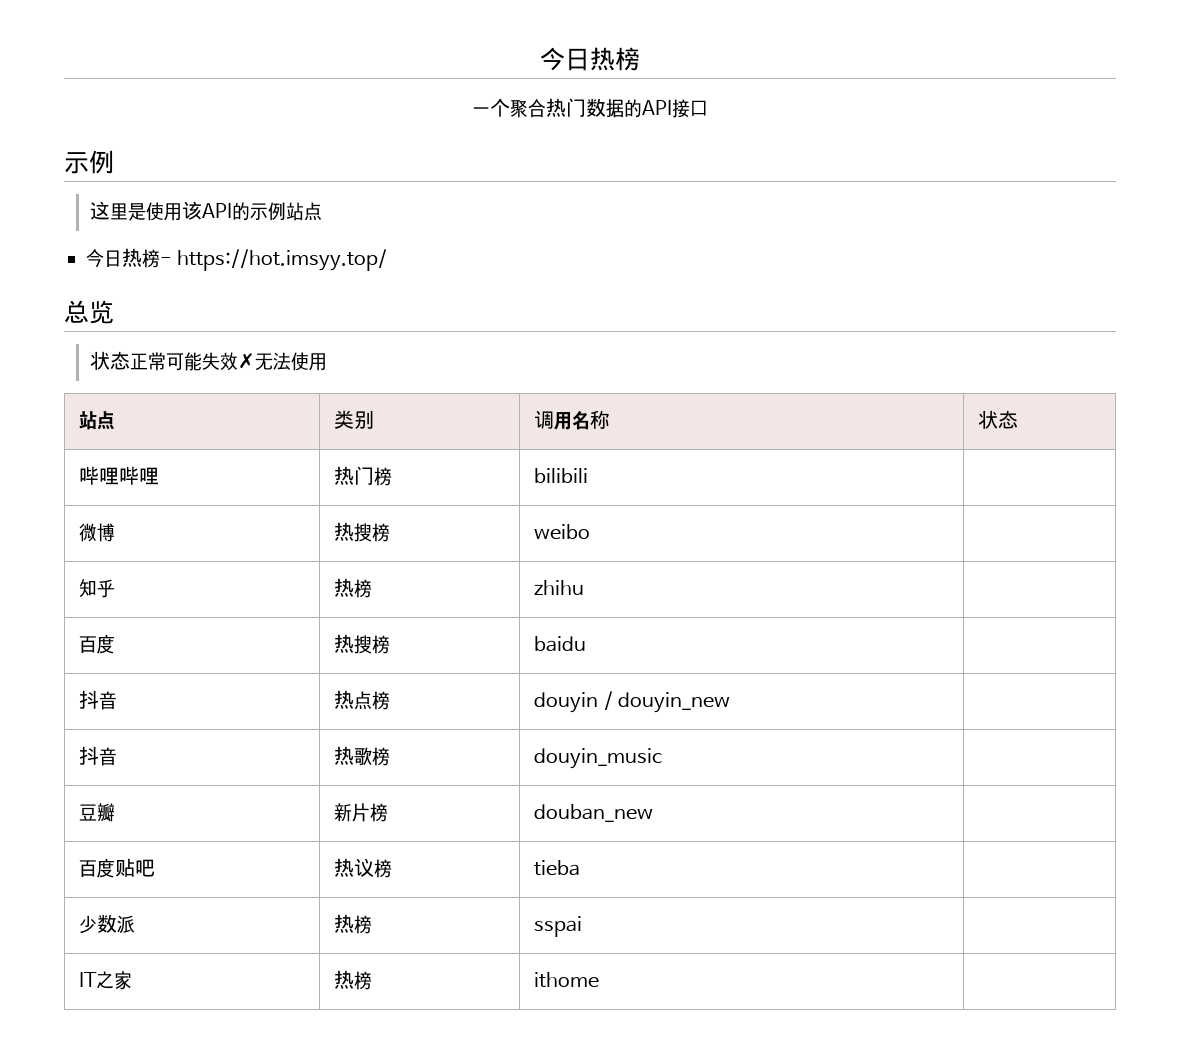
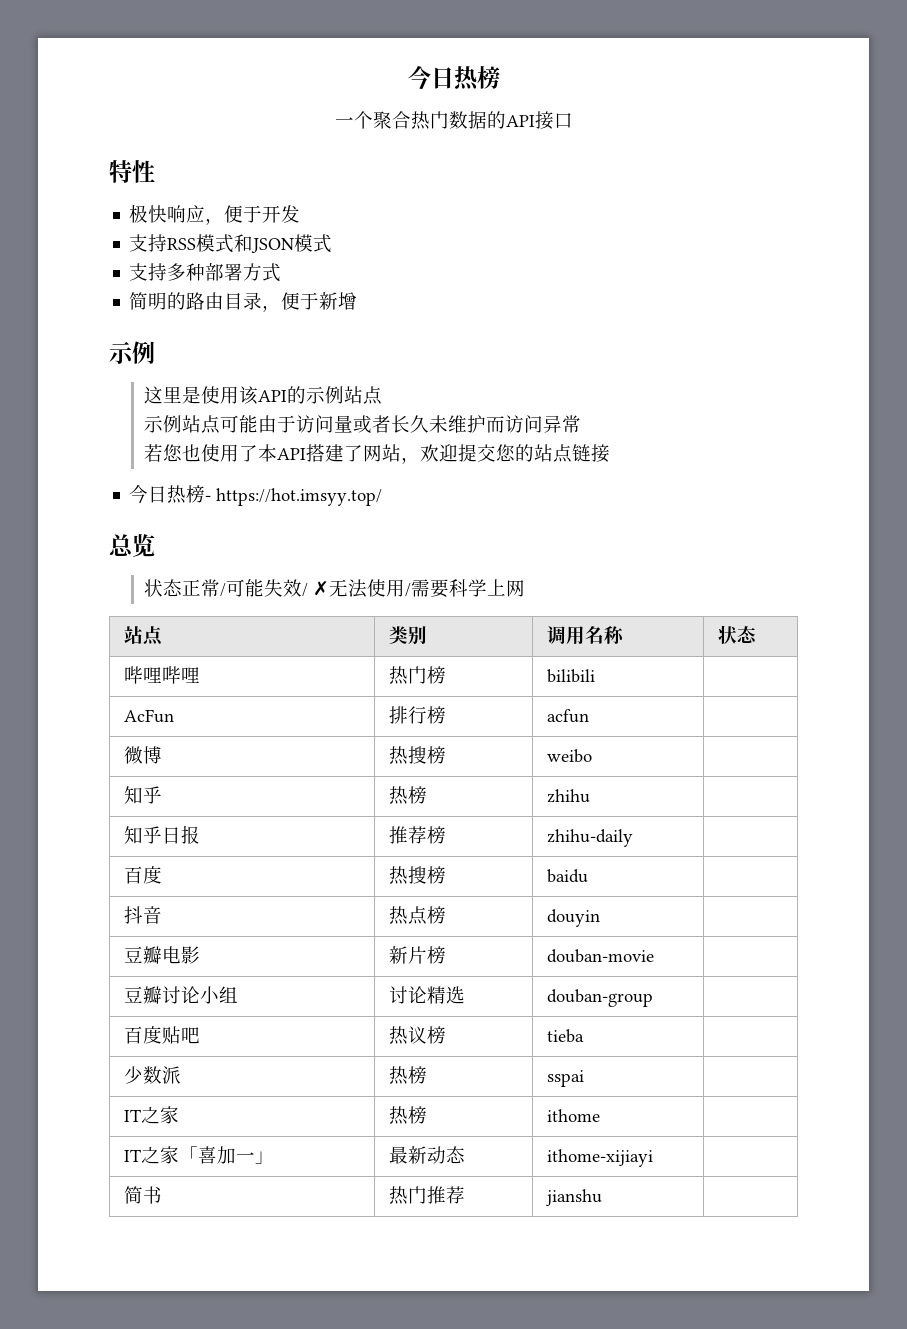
(708, 108) none -> [109,160,155,183] [129,204,301,225] [129,234,333,253] [129,263,282,282] [129,292,358,312] // 特性 // 极快响应，便于开发 // 支持RSS模式和JSON模式 // 支持多种部署方式 // 简明的路由目录，便于新增
(323, 211) none -> [143,415,581,434] [143,444,610,464] // 示例站点可能由于访问量或者长久未维护而访问异常 // 若您也使用了本API搭建了网站，欢迎提交您的站点链接
(167, 361) none -> [219,583,226,597] /
(239, 361) none -> [301,583,308,597] /
(328, 362) none -> [404,579,525,598] /需要科学上网
(589, 475) none -> [123,709,174,723] [388,706,446,724] [546,709,589,723] // AcFun | 排行榜 | acfun |
(585, 587) none -> [123,825,200,844] [388,826,446,844] [546,829,633,847] // 知乎日报 | 推荐榜 | zhihu-daily |
[603,691,731,713] [79,746,118,766] [334,746,391,766] [534,748,663,769] [79,803,116,822] / douyin_new | // 抖音 | 热歌榜 | douyin_music | // 豆瓣 -> [123,946,200,964] | // 豆瓣电影
[534,804,654,822] douban_new -> [546,949,654,963] [123,986,238,1004] [388,986,465,1004] [546,989,653,1007] douban-movie | // 豆瓣讨论小组 | 讨论精选 | douban-group
(600, 980) none -> [123,1146,274,1164] [388,1146,465,1164] [546,1149,653,1167] [123,1186,162,1204] [388,1186,465,1205] [545,1189,602,1206] // IT之家「喜加一」 | 最新动态 | ithome-xijiayi | // 简书 | 热门推荐 | jianshu |

